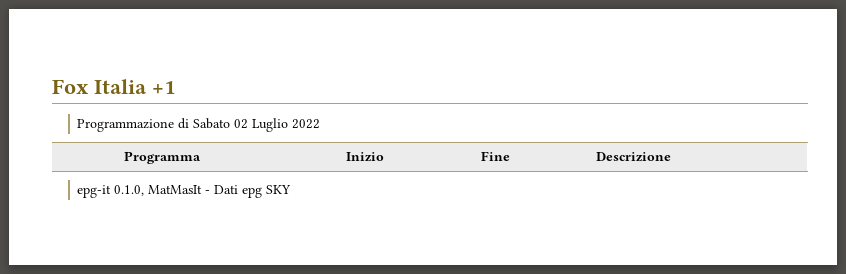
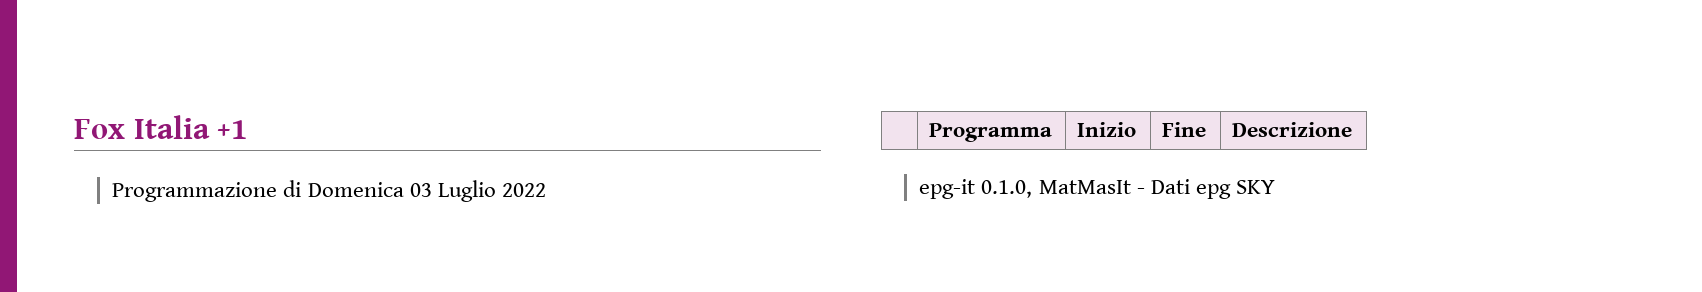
[193,118,249,129] Sabato 02 -> [307,182,432,197] Domenica 03

